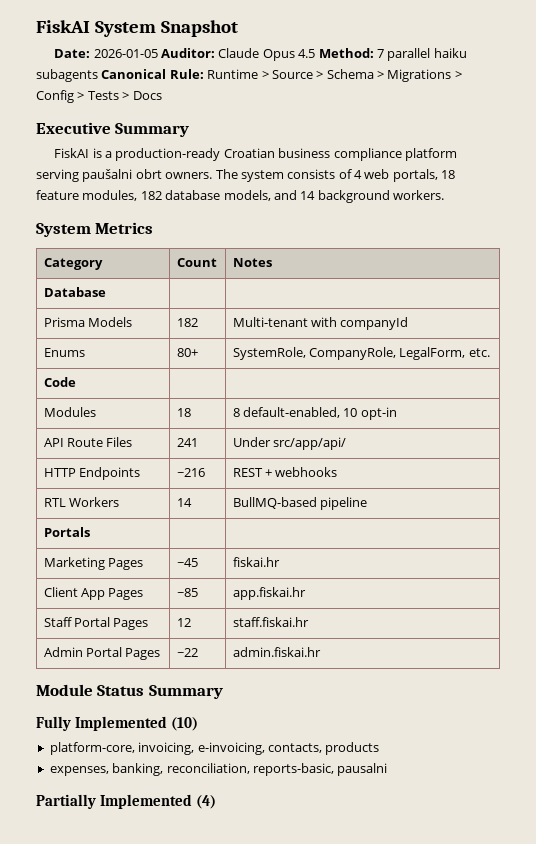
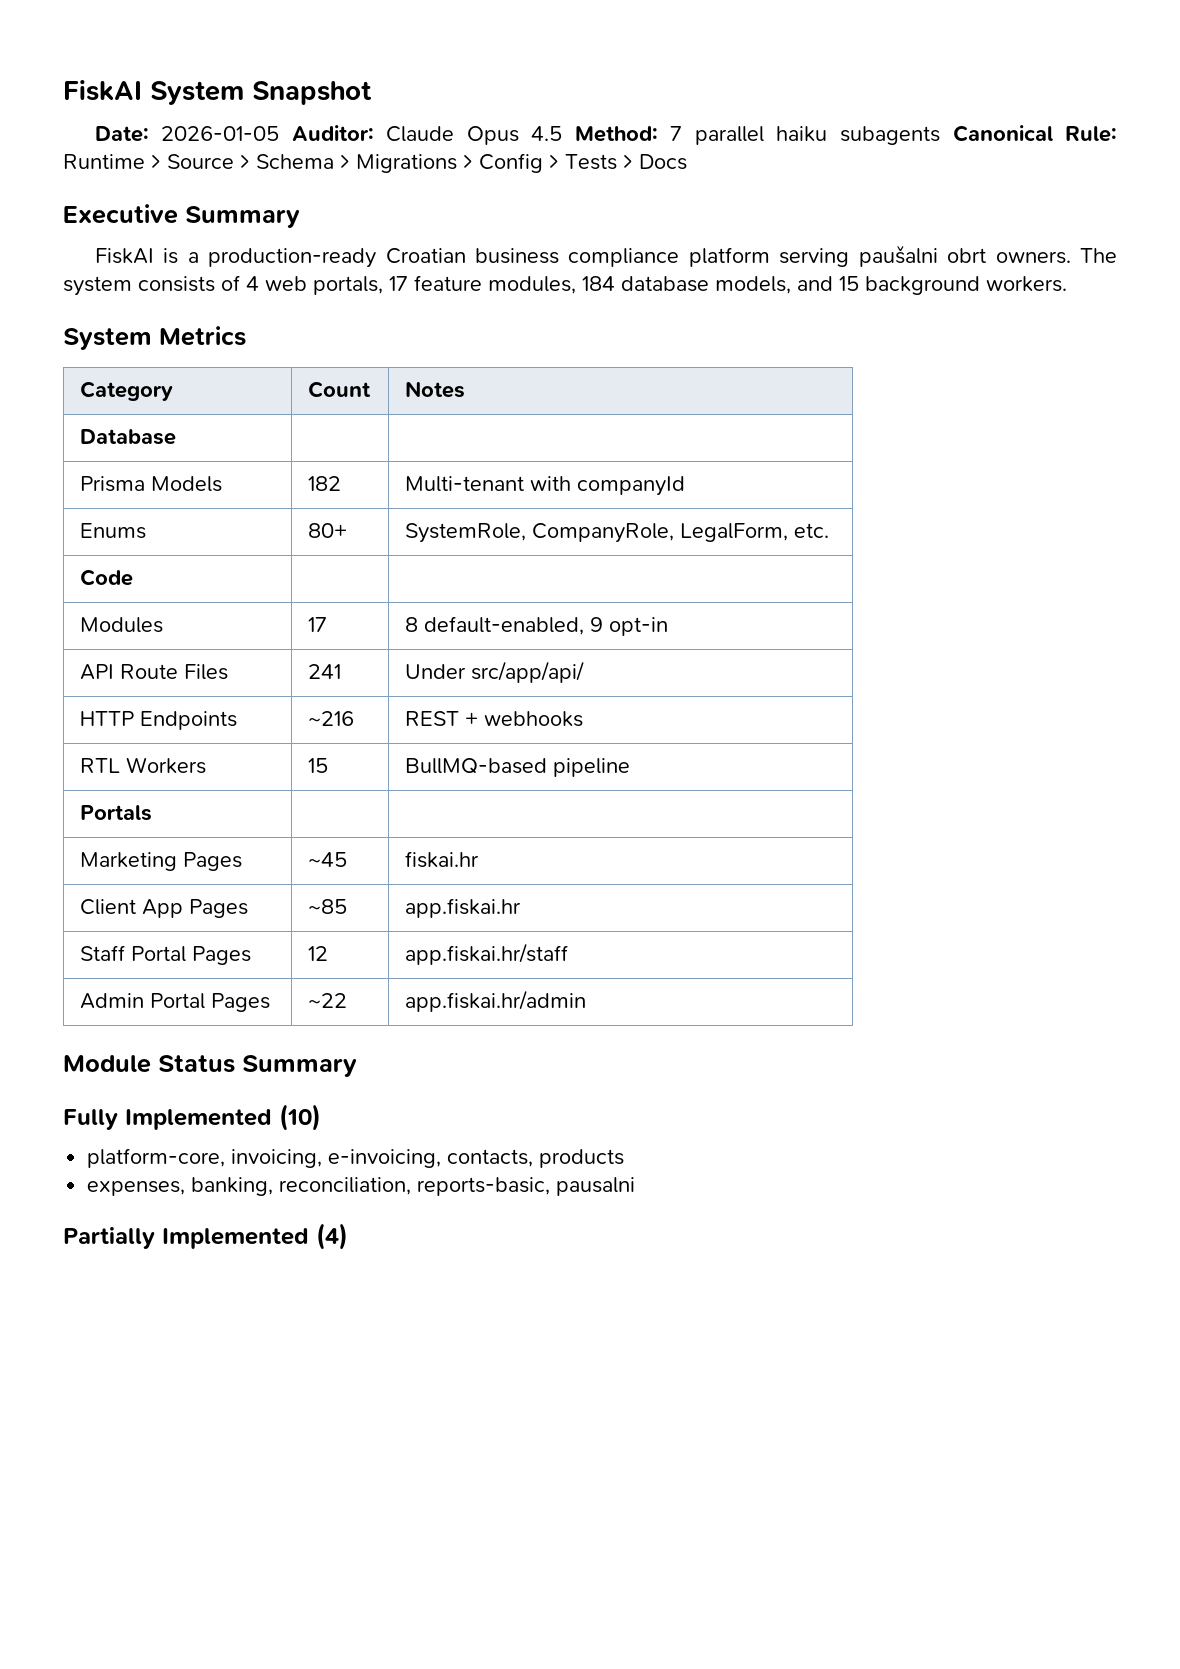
[441,170,456,179] 18 -> [389,276,408,291] 17
[140,191,162,200] 182 -> [582,276,615,291] 184
[300,191,316,200] 14 -> [839,276,859,291] 15
[176,408,191,417] 18 -> [307,617,327,632] 17
[343,408,358,417] 10 -> [589,617,603,632] 9
[176,498,192,507] 14 -> [307,758,328,773] 15
[232,617,309,627] staff.fiskai.hr -> [404,943,568,965] app.fiskai.hr/staff
[232,647,321,657] admin.fiskai.hr -> [404,990,586,1012] app.fiskai.hr/admin

